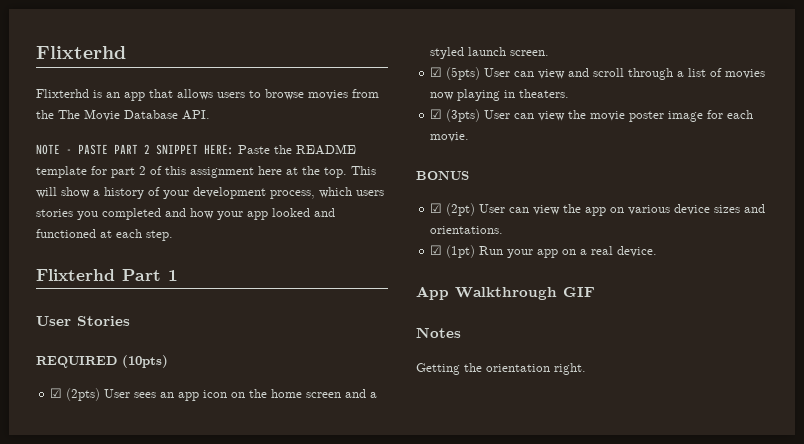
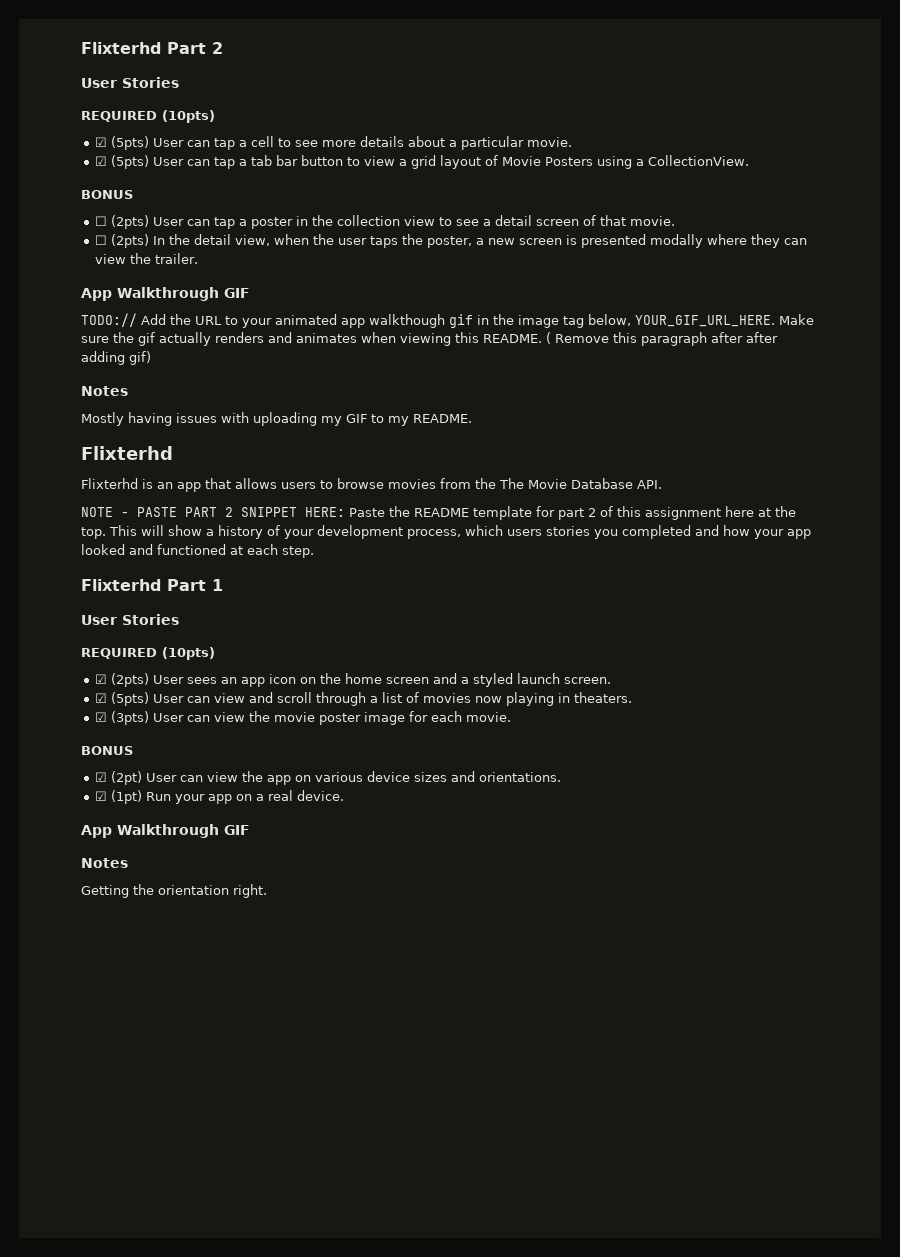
[36,46,126,59] Flixterhd -> [81,42,223,54] [81,77,179,88] [81,110,215,123] [94,136,572,150] [94,155,749,169] [81,190,133,199] [94,215,675,229] [94,234,807,248] [94,253,198,264] [81,287,250,301] [81,313,814,328] [81,332,778,346] [81,351,151,365] [81,386,128,396] [81,412,472,426] [81,446,173,460] Flixterhd Part 2 // User Stories // REQUIRED (10pts) // ☑ (5pts) User can tap a cell to see more details about a particular movie. // ☑ (5pts) User can tap a tab bar button to view a grid layout of Movie Posters using a CollectionView. // BONUS // ☐ (2pts) User can tap a poster in the collection view to see a detail screen of that movie. // ☐ (2pts) In the detail view, when the user taps the poster, a new screen is presented modally where they can view the trailer. // App Walkthrough GIF // TODO:// Add the URL to your animated app walkthough gif in the image tag below, YOUR_GIF_URL_HERE. Make sure the gif actually renders and animates when viewing this README. ( Remove this paragraph after after adding gif) // Notes // Mostly having issues with uploading my GIF to my README. // Flixterhd

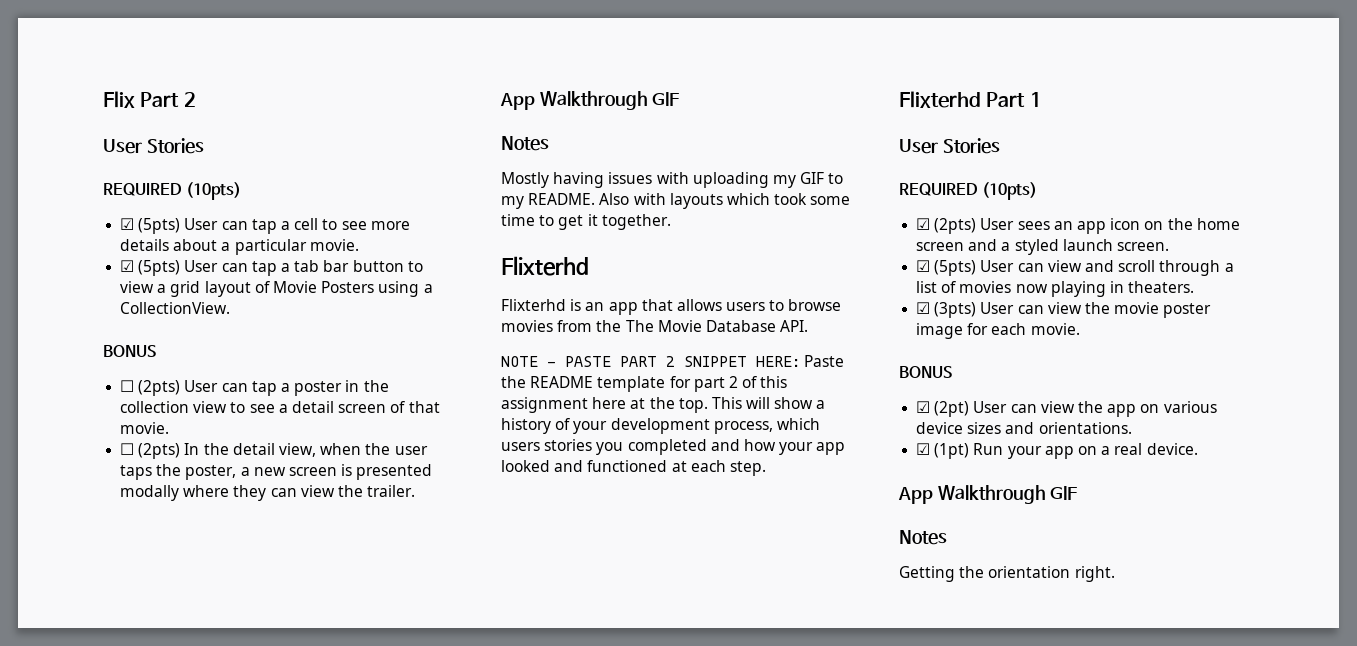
[81,42,161,54] Flixterhd -> [103,91,135,108] Flix
[81,313,814,328] [81,332,778,346] [81,351,151,365] // TODO:// Add the URL to your animated app walkthough gif in the image tag below, YOUR_GIF_URL_HERE. Make sure the gif actually renders and animates when viewing this README. ( Remove this paragraph after after adding gif) -> (680, 99) none
(472, 418) none -> [599,193,851,209] [501,214,671,230] Also with layouts which took some time to get it together.

